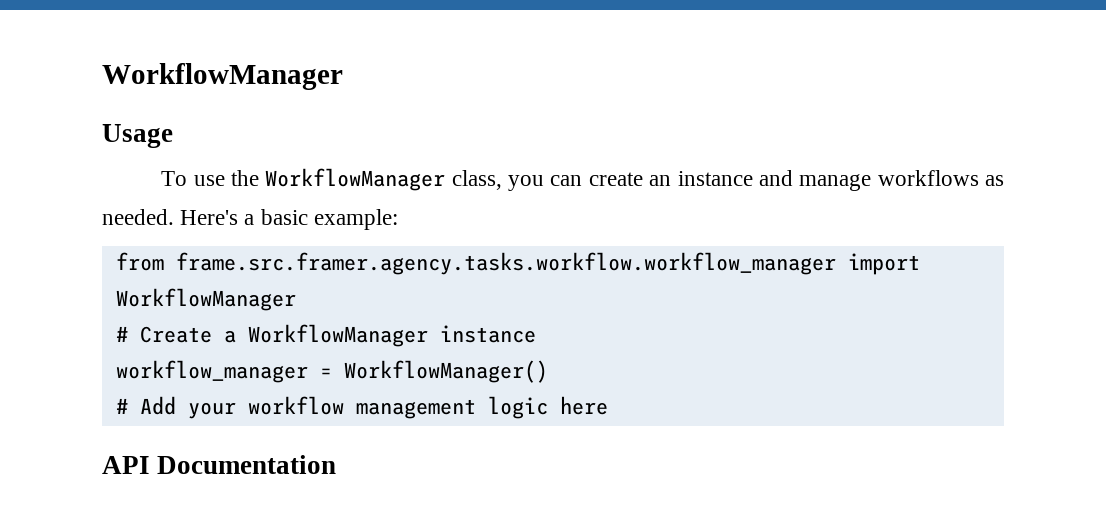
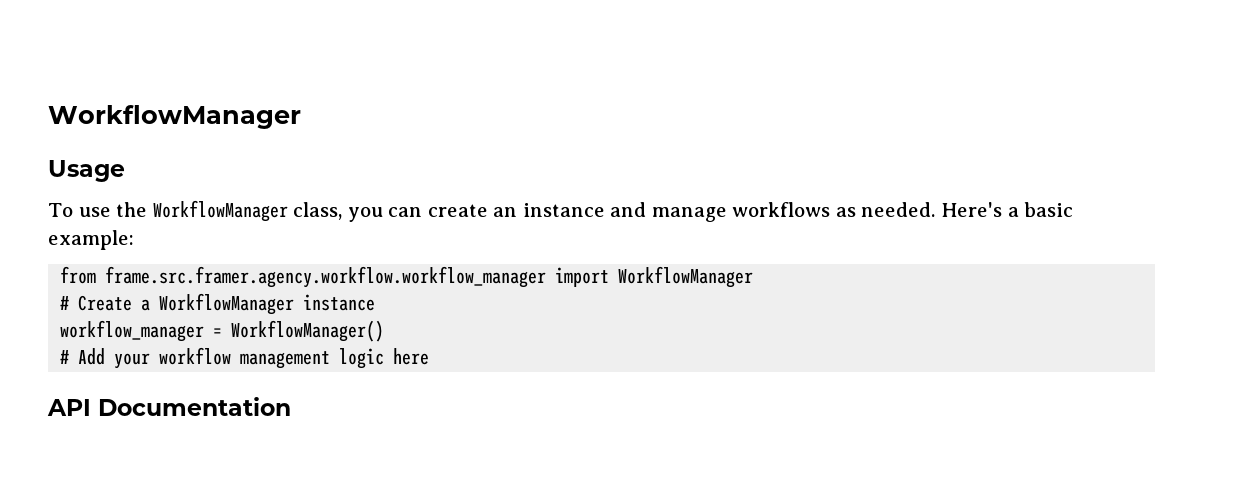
[175,252,836,275] frame.src.framer.agency.tasks.workflow.workflow_manager -> [105,266,547,288] frame.src.framer.agency.workflow.workflow_manager

